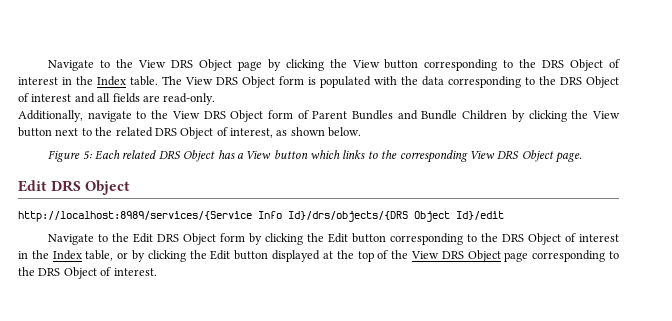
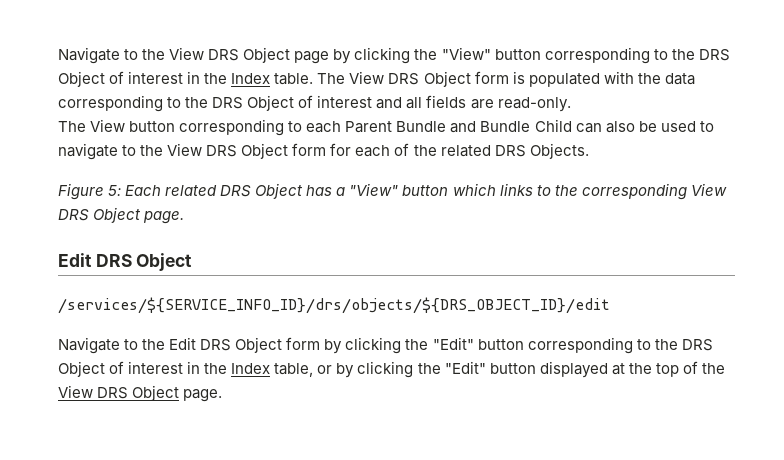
[351,60,380,68] View -> [441,47,491,60] "View"
[18,110,83,122] Additionally, -> [58,119,714,136] The View button corresponding to each Parent Bundle and Bundle Child can also be used to
[297,110,620,122] [18,127,362,139] of Parent Bundles and Bundle Children by clicking the View button next to the related DRS Object of interest, as shown below. -> [330,143,589,159] for each of the related DRS Objects.
[246,150,272,160] View -> [349,183,399,196] "View"
[18,211,504,222] http://localhost:8989/services/{Service Info Id}/drs/objects/{DRS Object Id}/edit -> [58,297,610,314] /services/${SERVICE_INFO_ID}/drs/objects/${DRS_OBJECT_ID}/edit
[328,233,349,243] Edit -> [432,337,474,350] "Edit"
[210,250,231,260] Edit -> [444,361,486,374] "Edit"
[504,250,619,262] [18,267,157,279] page corresponding to the DRS Object of interest. -> [183,389,223,402] page.

